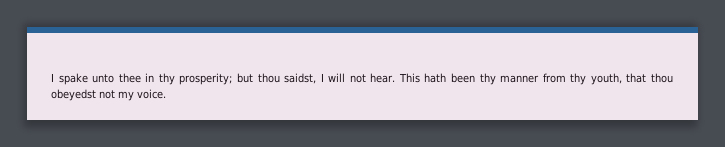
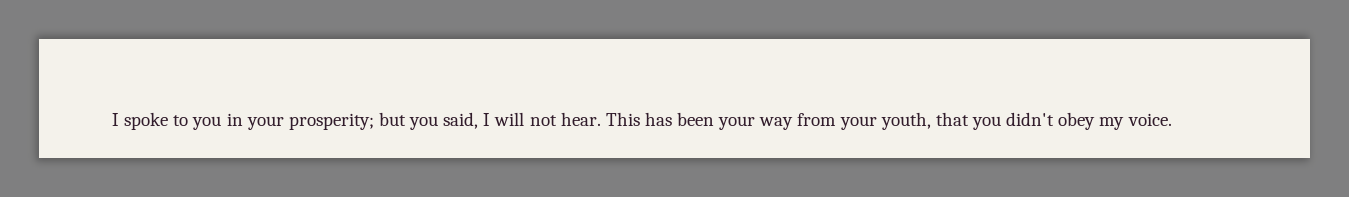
[51,73,317,85] I spake unto thee in thy prosperity; but thou saidst, -> [112,112,479,130] I spoke to you in your prosperity; but you said,
[424,73,674,85] [51,89,115,101] hath been thy manner from thy youth, that thou obeyedst not -> [644,112,1096,130] has been your way from your youth, that you didn't obey

